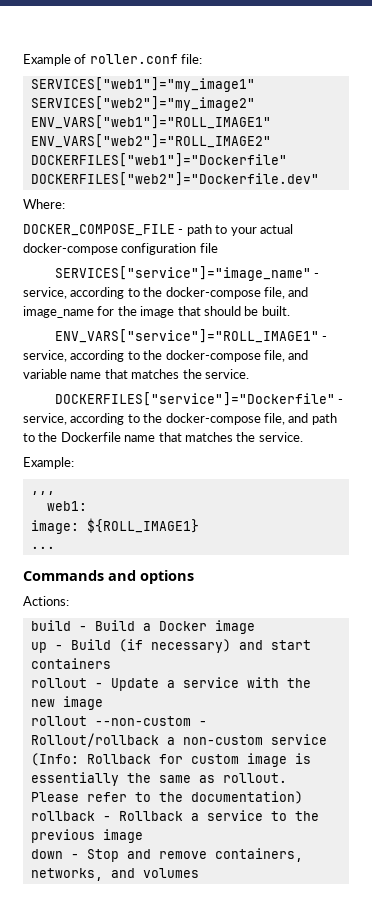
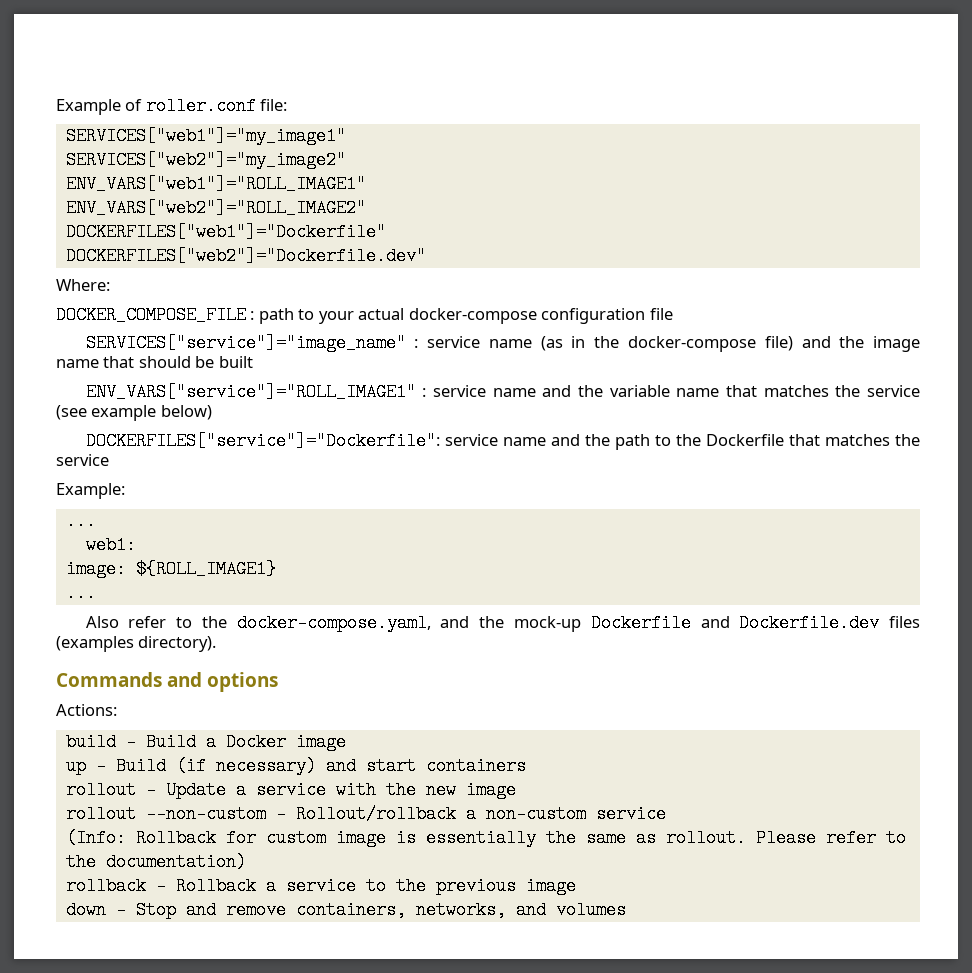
[178,229,184,234] - -> [250,311,255,320] :
[314,273,320,278] [23,287,309,299] [23,306,115,318] - service, according to the docker-compose file, and image_name for -> [414,336,831,352] : service name (as in the docker-compose file) and
(175, 312) none -> [56,359,99,368] name
[261,306,290,316] built. -> [218,356,253,368] built
[322,336,328,341] [23,350,309,362] - service, according to the docker-compose file, and -> [422,385,604,397] : service name and the
[204,369,249,379] [54,392,344,406] [23,413,309,425] service. // DOCKERFILES["service"]="Dockerfile" - service, according to the docker-compose file, and -> [866,385,920,397] [56,405,212,421] [85,432,610,450] service (see example below) // DOCKERFILES["service"]="Dockerfile": service name and the
[124,432,303,442] name that matches the service. -> [788,434,920,446] [56,454,109,466] that matches the service
[30,491,55,495] ,,, -> [65,512,96,530] ...
(55, 547) none -> [85,614,920,632] [56,636,217,652] // Also refer to the docker-compose.yaml, and the mock-up Dockerfile and Dockerfile.dev files (examples directory).

